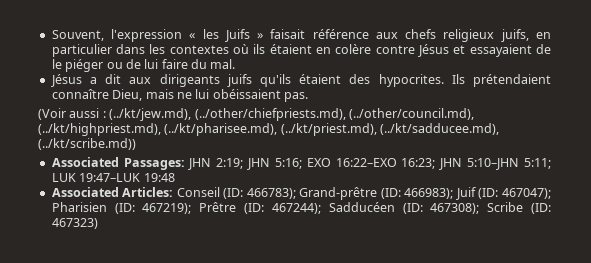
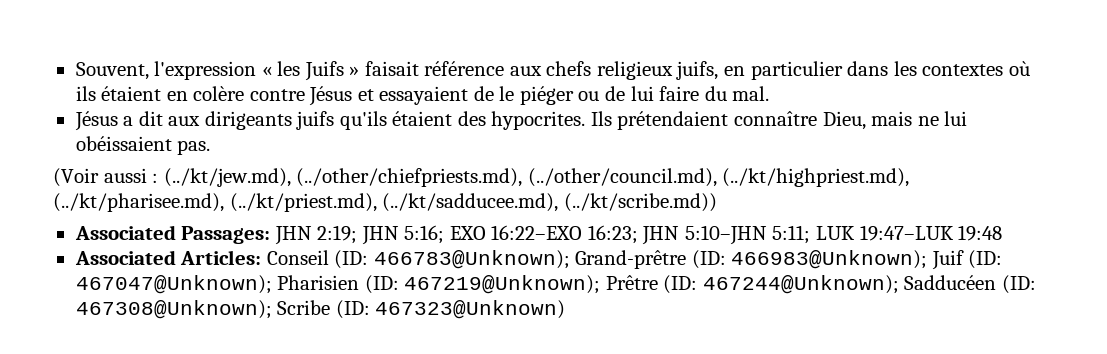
[246,188,296,199] 466783); -> [373,250,570,269] 466783@Unknown);
[404,188,454,199] 466983); -> [731,250,928,269] 466983@Unknown);
[501,188,551,199] 467047); -> [75,275,272,294] 467047@Unknown);
[142,203,192,214] 467219); -> [404,275,601,294] 467219@Unknown);
[271,203,321,214] 467244); -> [702,275,899,294] 467244@Unknown);
[430,203,480,214] 467308); -> [75,300,272,319] 467308@Unknown);
[51,218,98,229] 467323) -> [375,300,566,319] 467323@Unknown)

